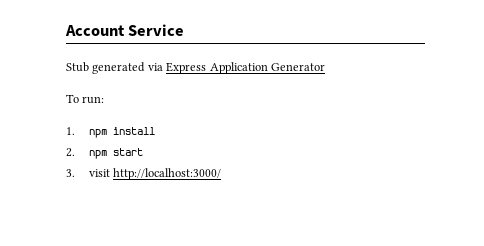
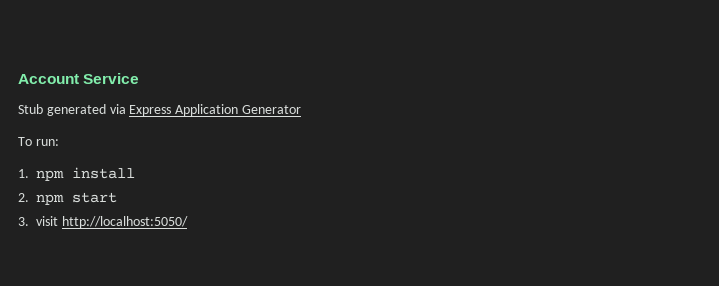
[113,168,222,180] http://localhost:3000/ -> [61,216,188,228] http://localhost:5050/

